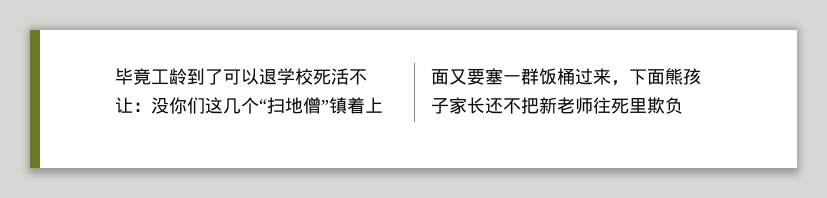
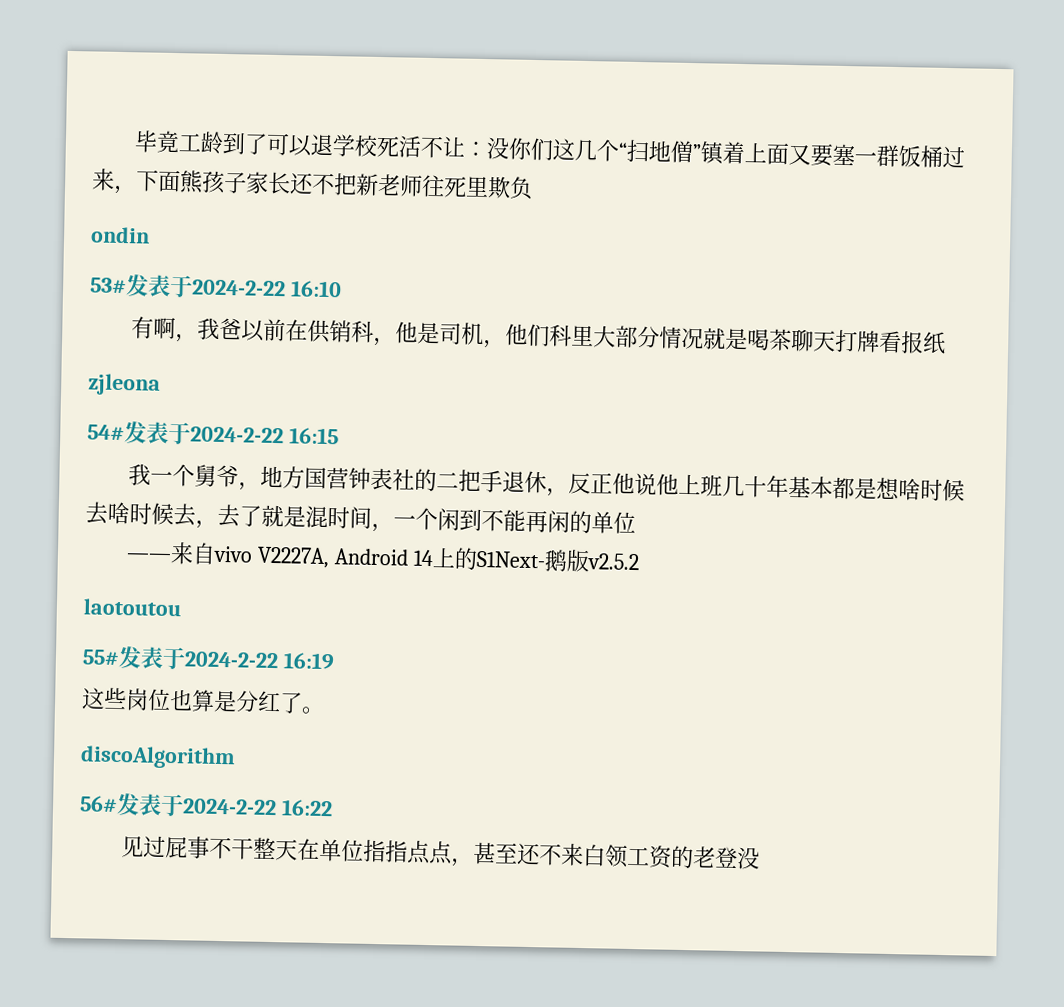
(683, 105) none -> [90,226,150,244] [89,274,342,298] [130,316,946,354] [88,373,161,396] [87,421,339,445] [127,463,965,502] [85,501,636,535] [125,541,640,573] [83,598,182,617] [82,646,335,670] [81,687,325,715] [80,745,236,770] [79,793,333,817] [120,835,760,870] // ondin // 53#发表于2024-2-22 16:10 // 有啊，我爸以前在供销科，他是司机，他们科里大部分情况就是喝茶聊天打牌看报纸 // zjleona // 54#发表于2024-2-22 16:15 // 我一个舅爷，地方国营钟表社的二把手退休，反正他说他上班几十年基本都是想啥时候去啥时候去，去了就是混时间，一个闲到不能再闲的单位 // ——来自vivo V2227A, Android 14上的S1Next-鹅版v2.5.2 // laotoutou // 55#发表于2024-2-22 16:19 // 这些岗位也算是分红了。 // discoAlgorithm // 56#发表于2024-2-22 16:22 // 见过屁事不干整天在单位指指点点，甚至还不来白领工资的老登没

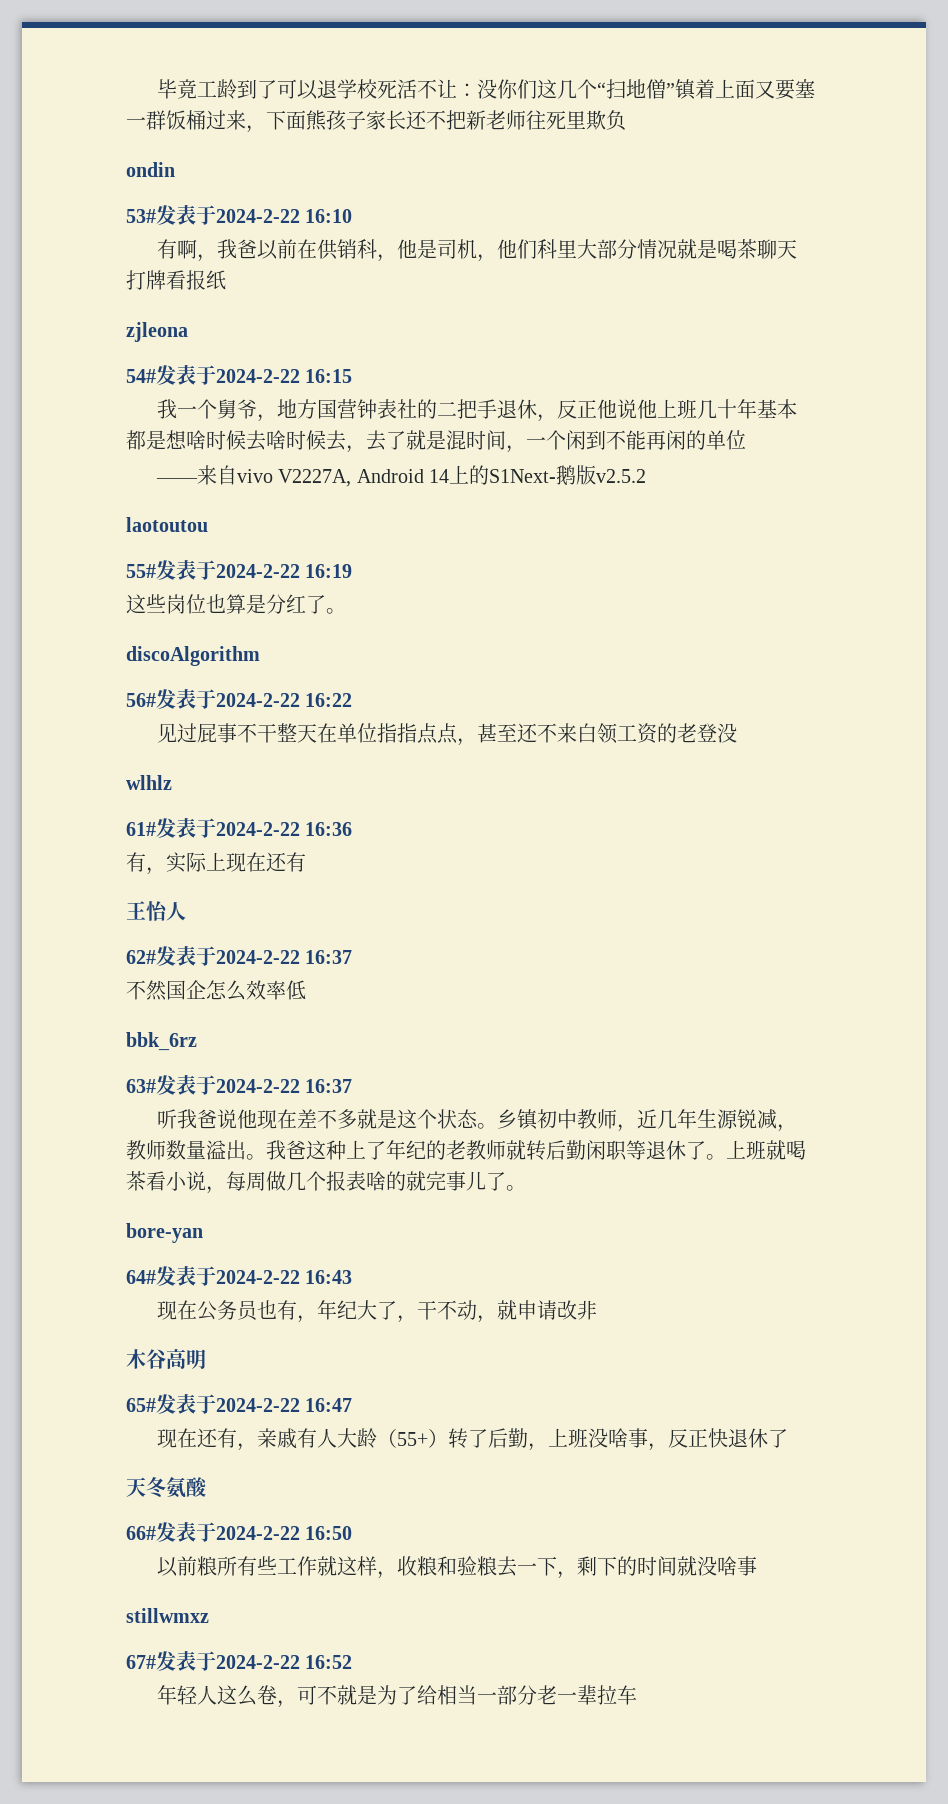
(760, 858) none -> [126,775,172,790] [126,818,353,838] [126,852,306,875] [126,901,186,921] [126,946,353,966] [126,980,306,1001] [126,1032,197,1051] [126,1075,353,1095] [156,1109,797,1132] [126,1140,806,1161] [126,1171,526,1194] [126,1223,203,1243] [126,1266,353,1286] [156,1300,597,1323] [126,1349,206,1369] [126,1394,353,1414] [156,1428,788,1451] [126,1477,207,1498] [126,1522,353,1542] [156,1556,757,1579] [126,1608,209,1623] [126,1651,353,1671] [156,1685,637,1708] // wlhlz // 61#发表于2024-2-22 16:36 // 有，实际上现在还有 // 王怡人 // 62#发表于2024-2-22 16:37 // 不然国企怎么效率低 // bbk_6rz // 63#发表于2024-2-22 16:37 // 听我爸说他现在差不多就是这个状态。乡镇初中教师，近几年生源锐减，教师数量溢出。我爸这种上了年纪的老教师就转后勤闲职等退休了。上班就喝茶看小说，每周做几个报表啥的就完事儿了。 // bore-yan // 64#发表于2024-2-22 16:43 // 现在公务员也有，年纪大了，干不动，就申请改非 // 木谷高明 // 65#发表于2024-2-22 16:47 // 现在还有，亲戚有人大龄（55+）转了后勤，上班没啥事，反正快退休了 // 天冬氨酸 // 66#发表于2024-2-22 16:50 // 以前粮所有些工作就这样，收粮和验粮去一下，剩下的时间就没啥事 // stillwmxz // 67#发表于2024-2-22 16:52 // 年轻人这么卷，可不就是为了给相当一部分老一辈拉车

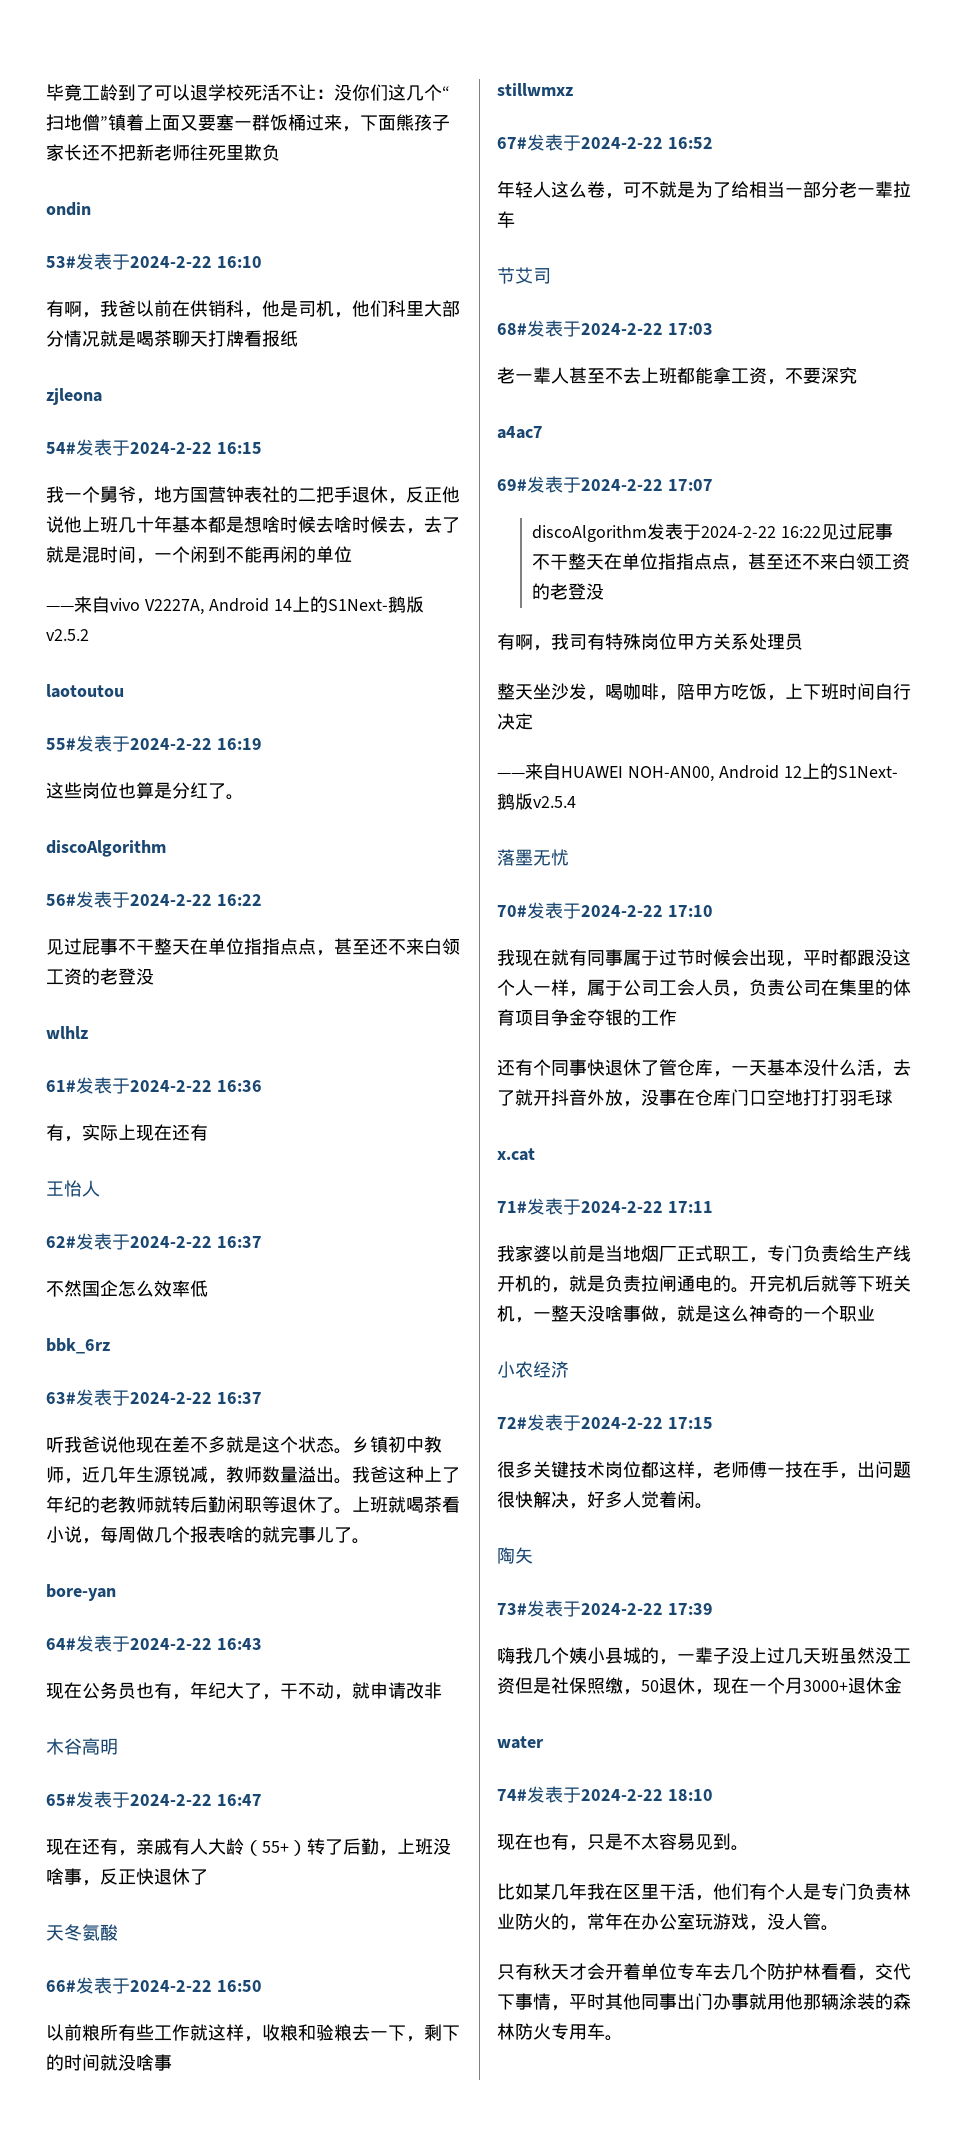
(637, 1695) none -> [497,267,551,284] [497,320,713,337] [497,367,857,385] [497,426,543,439] [497,476,713,493] [532,523,894,542] [532,553,911,571] [532,583,605,600] [497,633,803,651] [497,683,911,701] [497,713,533,730] [497,763,898,782] [497,793,576,810] [497,849,569,866] [497,902,713,919] [497,949,911,967] [497,979,911,997] [497,1009,677,1026] [497,1059,911,1077] [497,1089,893,1107] [497,1148,535,1161] [497,1198,713,1215] [497,1245,911,1263] [497,1275,911,1293] [497,1305,875,1323] [497,1361,569,1378] [497,1414,713,1431] [497,1461,911,1479] [497,1491,713,1509] [497,1547,533,1564] [497,1600,713,1617] [497,1647,911,1665] [497,1677,902,1695] [497,1736,544,1749] [497,1786,713,1803] [497,1833,749,1851] [497,1883,911,1901] [497,1913,839,1931] [497,1963,911,1981] [497,1993,911,2011] [497,2023,623,2041] // 节艾司 // 68#发表于2024-2-22 17:03 // 老一辈人甚至不去上班都能拿工资，不要深究 // a4ac7 // 69#发表于2024-2-22 17:07 // discoAlgorithm发表于2024-2-22 16:22见过屁事不干整天在单位指指点点，甚至还不来白领工资的老登没 // 有啊，我司有特殊岗位甲方关系处理员 // 整天坐沙发，喝咖啡，陪甲方吃饭，上下班时间自行决定 // ——来自HUAWEI NOH-AN00, Android 12上的S1Next-鹅版v2.5.4 // 落墨无忧 // 70#发表于2024-2-22 17:10 // 我现在就有同事属于过节时候会出现，平时都跟没这个人一样，属于公司工会人员，负责公司在集里的体育项目争金夺银的工作 // 还有个同事快退休了管仓库，一天基本没什么活，去了就开抖音外放，没事在仓库门口空地打打羽毛球 // x.cat // 71#发表于2024-2-22 17:11 // 我家婆以前是当地烟厂正式职工，专门负责给生产线开机的，就是负责拉闸通电的。开完机后就等下班关机，一整天没啥事做，就是这么神奇的一个职业 // 小农经济 // 72#发表于2024-2-22 17:15 // 很多关键技术岗位都这样，老师傅一技在手，出问题很快解决，好多人觉着闲。 // 陶矢 // 73#发表于2024-2-22 17:39 // 嗨我几个姨小县城的，一辈子没上过几天班虽然没工资但是社保照缴，50退休，现在一个月3000+退休金 // water // 74#发表于2024-2-22 18:10 // 现在也有，只是不太容易见到。 // 比如某几年我在区里干活，他们有个人是专门负责林业防火的，常年在办公室玩游戏，没人管。 // 只有秋天才会开着单位专车去几个防护林看看，交代下事情，平时其他同事出门办事就用他那辆涂装的森林防火专用车。

